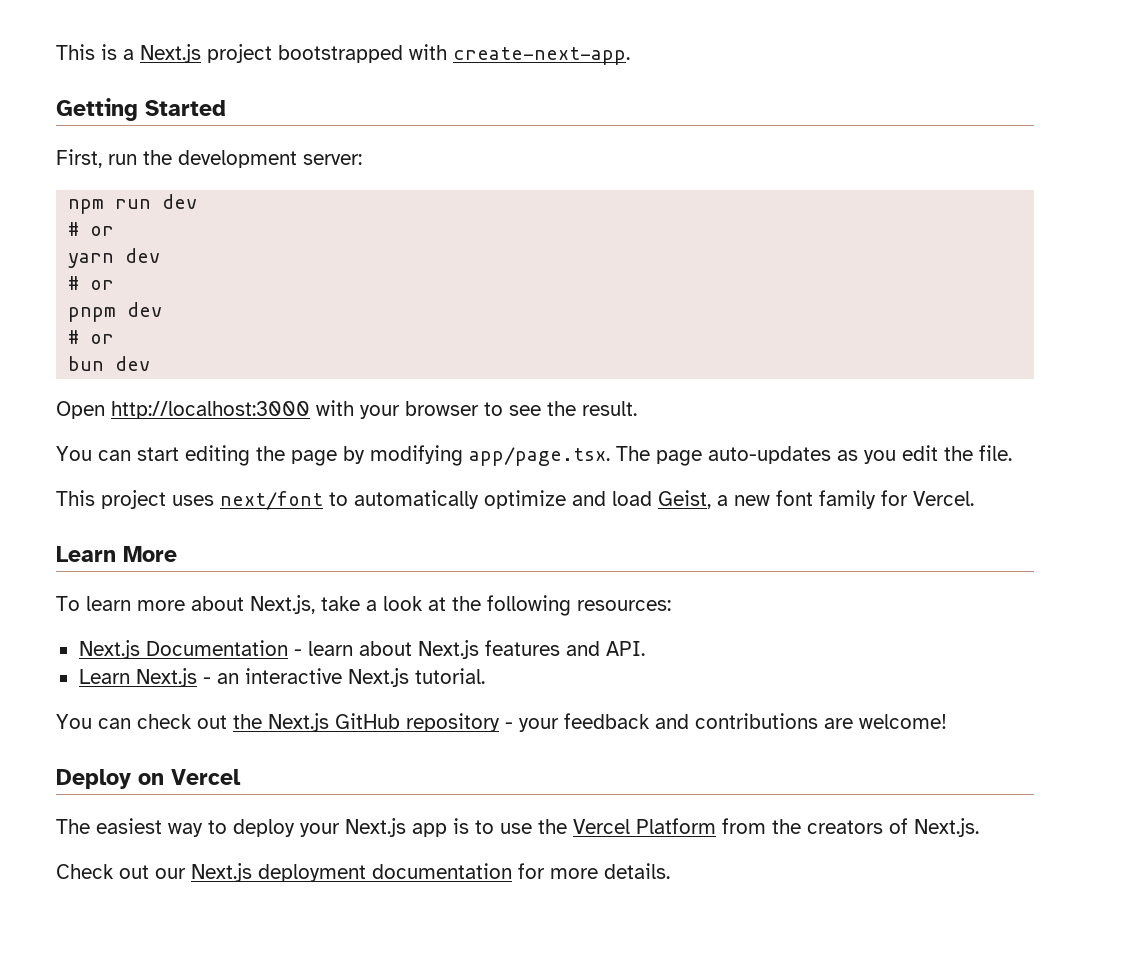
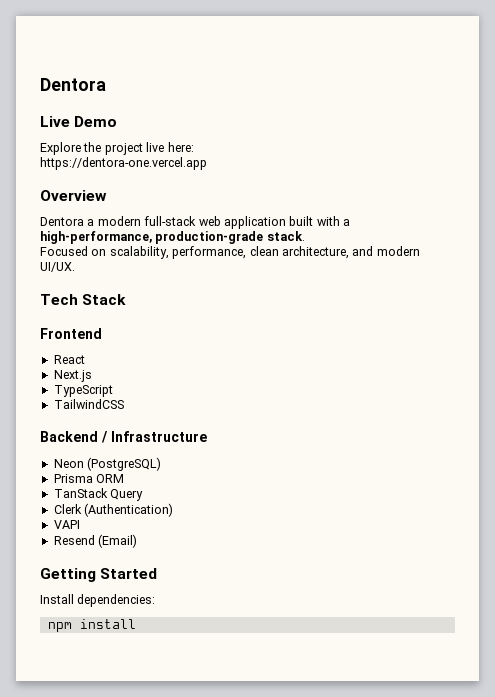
[56,44,630,65] [56,98,226,121] [56,149,362,168] [68,194,198,214] [68,222,115,236] [68,248,161,268] [68,276,115,290] [68,302,163,322] [68,330,115,344] [68,356,151,371] [56,400,637,419] [56,445,1012,466] [56,490,974,510] [56,546,177,562] [56,595,671,616] [78,640,645,659] [78,668,485,687] [56,713,947,732] [56,769,241,789] [56,818,979,837] [56,863,670,882] This is a Next.js project bootstrapped with create-next-app. // Getting Started // First, run the development server: // npm run dev // # or // yarn dev // # or // pnpm dev // # or // bun dev // Open http://localhost:3000 with your browser to see the result. // You can start editing the page by modifying app/page.tsx. The page auto-updates as you edit the file. // This project uses next/font to automatically optimize and load Geist, a new font family for Vercel. // Learn More // To learn more about Next.js, take a look at the following resources: // Next.js Documentation - learn about Next.js features and API. // Learn Next.js - an interactive Next.js tutorial. // You can check out the Next.js GitHub repository - your feedback and contributions are welcome! // Deploy on Vercel // The easiest way to deploy your Next.js app is to use the Vercel Platform from the creators of Next.js. // Check out our Next.js deployment documentation for more details. -> [40,78,106,91] [40,116,118,127] [40,142,194,155] [40,157,207,170] [40,190,107,201] [40,216,350,229] [40,231,305,244] [40,246,420,259] [40,262,75,272] [40,294,127,305] [40,328,102,339] [53,355,85,364] [53,370,92,382] [53,385,113,397] [53,399,124,409] [40,431,207,443] [53,457,162,471] [53,474,125,483] [53,488,144,501] [53,503,174,517] [53,520,80,529] [53,534,138,548] [40,568,158,582] [40,594,156,607] [47,619,136,632] Dentora // Live Demo // Explore the project live here: // https://dentora-one.vercel.app // Overview // Dentora a modern full-stack web application built with a high-performance, production-grade stack. // Focused on scalability, performance, clean architecture, and modern UI/UX. // Tech Stack // Frontend // React // Next.js // TypeScript // TailwindCSS // Backend / Infrastructure // Neon (PostgreSQL) // Prisma ORM // TanStack Query // Clerk (Authentication) // VAPI // Resend (Email) // Getting Started // Install dependencies: // npm install

